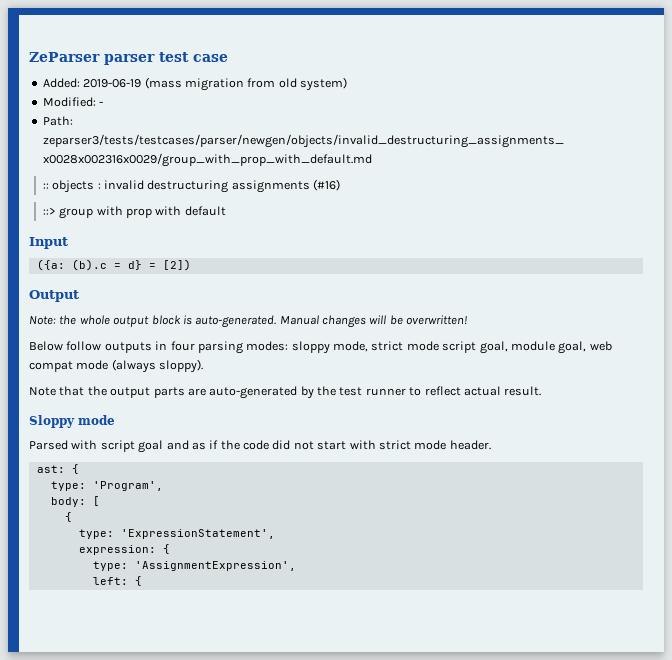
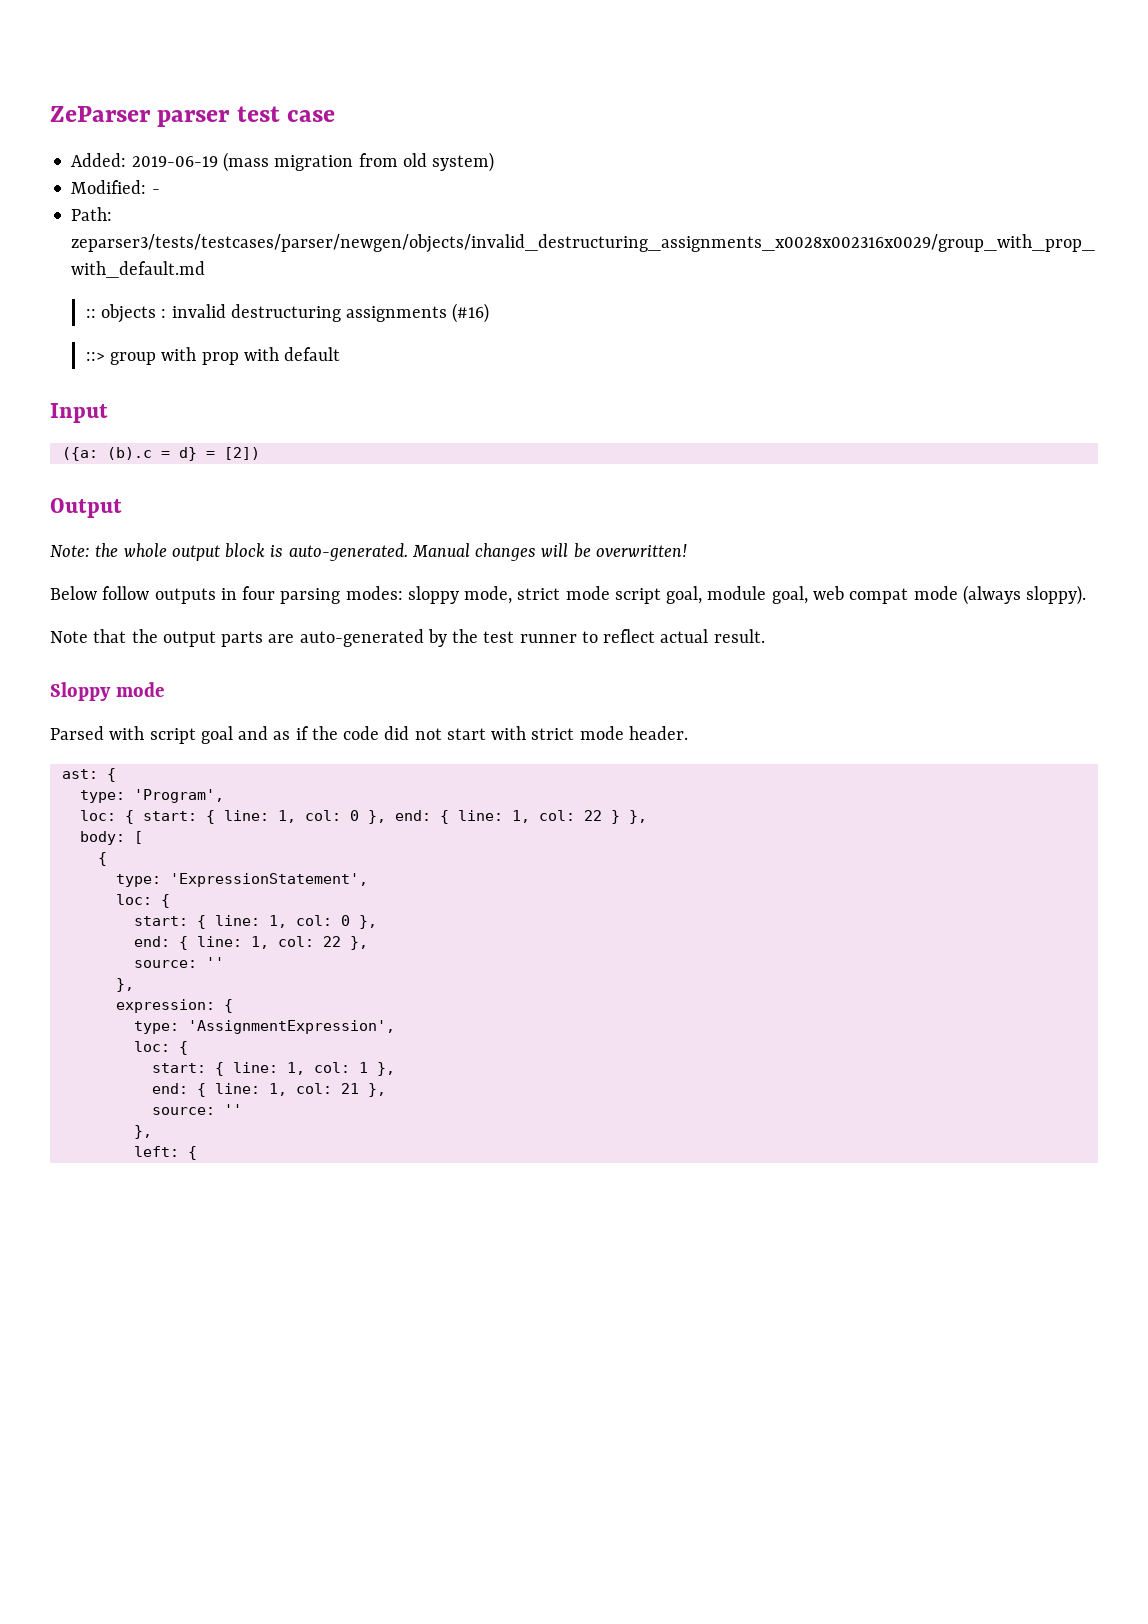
(163, 486) none -> [79,810,647,824] // loc: { start: { line: 1, col: 0 }, end: { line: 1, col: 22 } },
[78,544,170,555] [92,561,296,571] expression: { // type: 'AssignmentExpression', -> [115,894,170,908] [133,915,377,929] [133,936,368,950] [133,957,224,968] [115,978,134,992] [115,999,233,1013] [133,1020,395,1034] [133,1041,188,1055] [151,1062,395,1076] [151,1083,386,1097] [151,1104,242,1115] [133,1125,152,1139] loc: { // start: { line: 1, col: 0 }, // end: { line: 1, col: 22 }, // source: '' // }, // expression: { // type: 'AssignmentExpression', // loc: { // start: { line: 1, col: 1 }, // end: { line: 1, col: 21 }, // source: '' // },

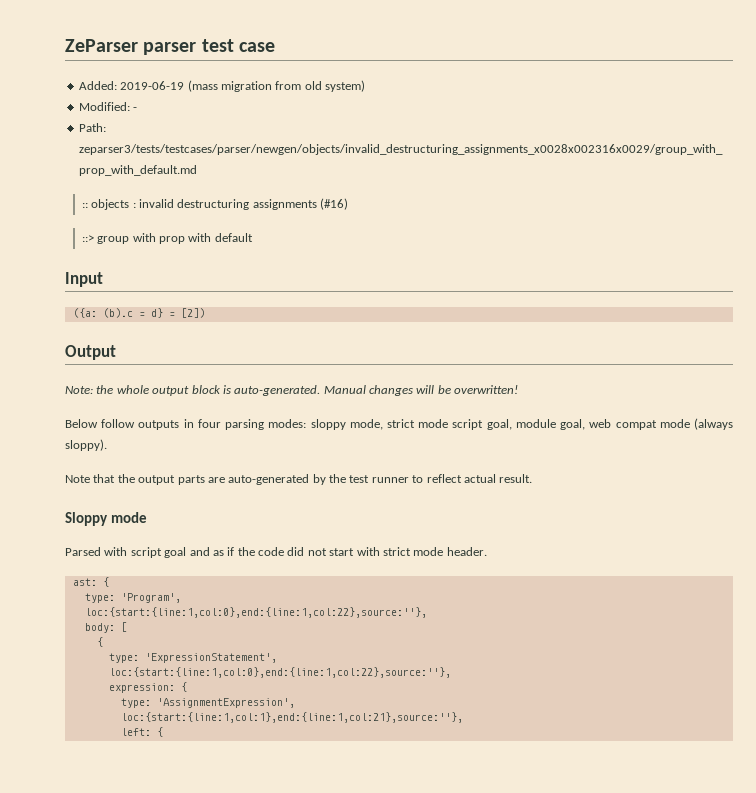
[79,810,647,824] loc: { start: { line: 1, col: 0 }, end: { line: 1, col: 22 } }, -> [84,607,427,618] loc:{start:{line:1,col:0},end:{line:1,col:22},source:''},
[115,894,170,908] [133,915,377,929] [133,936,368,950] [133,957,224,968] [115,978,134,992] [115,999,233,1013] [133,1020,395,1034] [133,1041,188,1055] [151,1062,395,1076] [151,1083,386,1097] [151,1104,242,1115] [133,1125,152,1139] loc: { // start: { line: 1, col: 0 }, // end: { line: 1, col: 22 }, // source: '' // }, // expression: { // type: 'AssignmentExpression', // loc: { // start: { line: 1, col: 1 }, // end: { line: 1, col: 21 }, // source: '' // }, -> [108,667,451,678] [108,682,187,693] [120,698,295,708] [120,712,463,723] loc:{start:{line:1,col:0},end:{line:1,col:22},source:''}, // expression: { // type: 'AssignmentExpression', // loc:{start:{line:1,col:1},end:{line:1,col:21},source:''},

